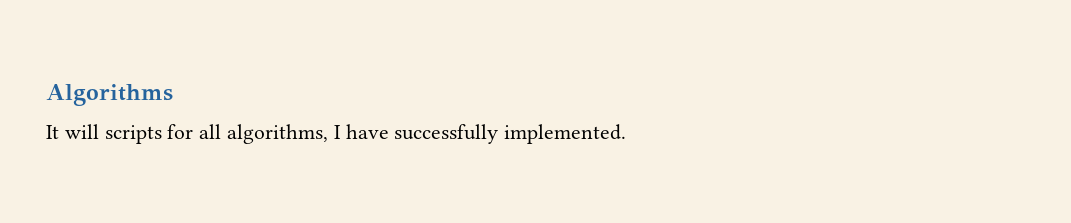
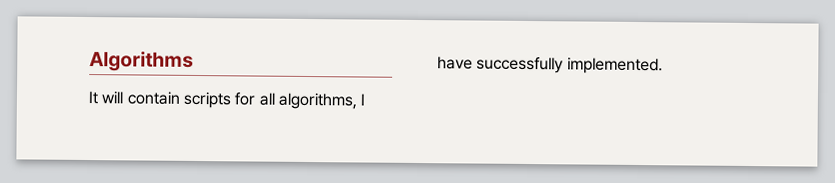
(99, 131) none -> [126,91,180,105] contain

